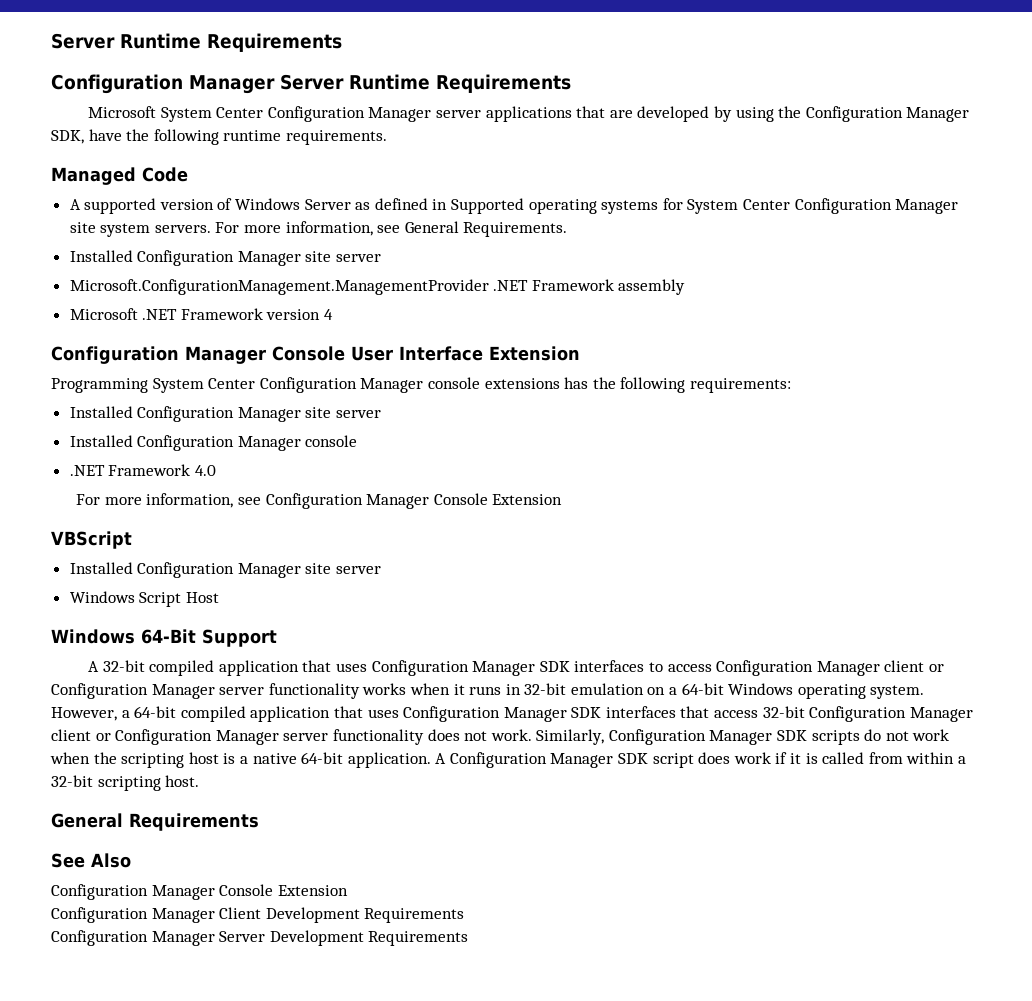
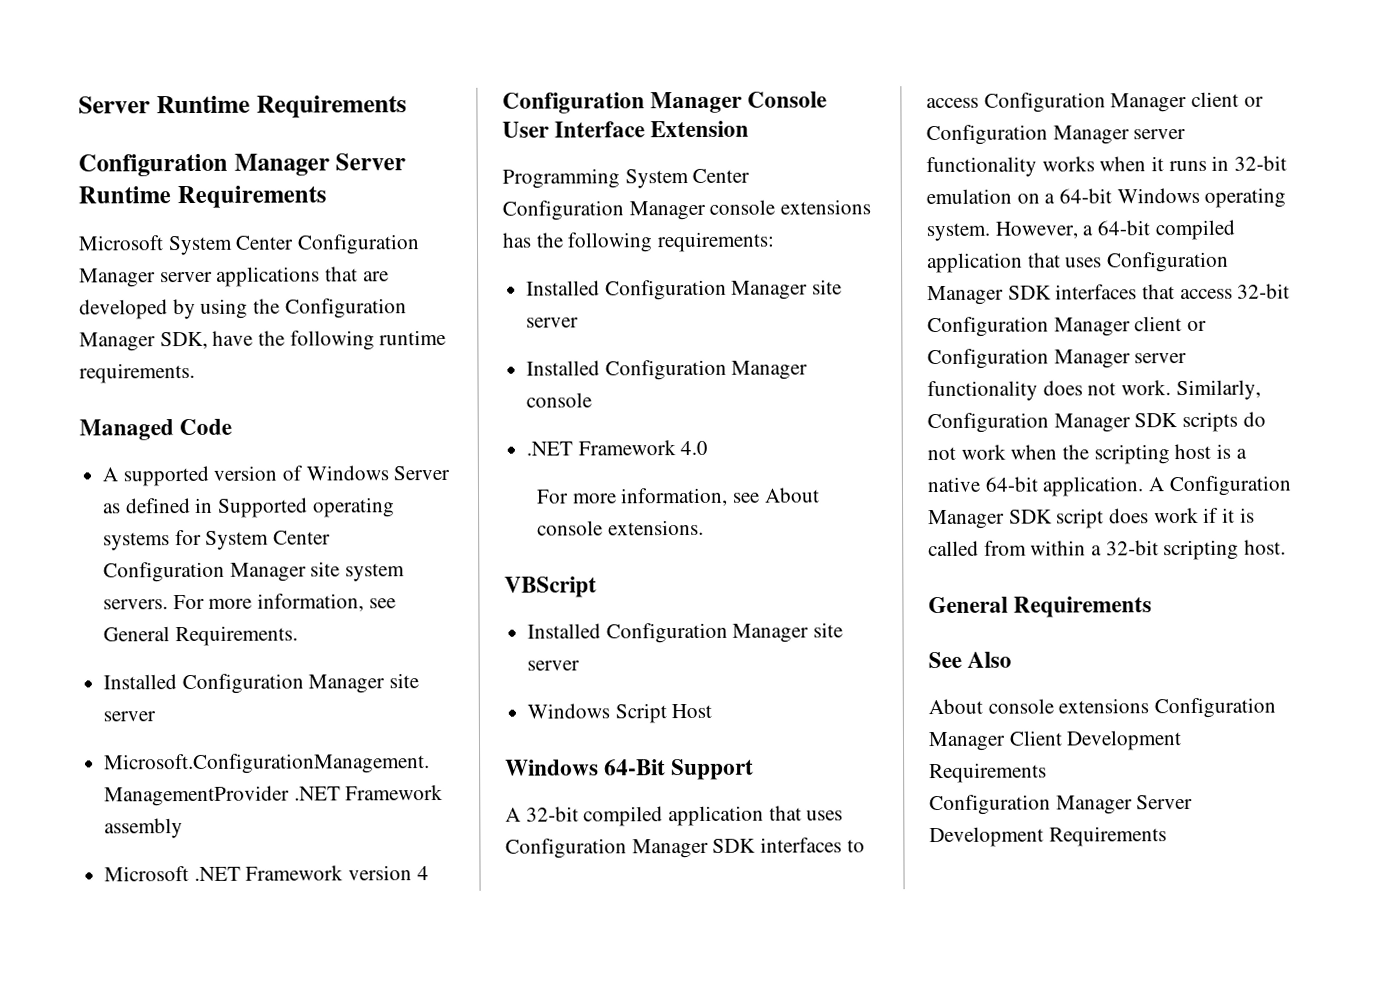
[265,493,563,509] Configuration Manager Console Extension -> [763,487,820,503] [537,519,704,536] About console extensions.
[51,884,348,900] Configuration Manager Console Extension // -> [928,698,1150,715] About console extensions

